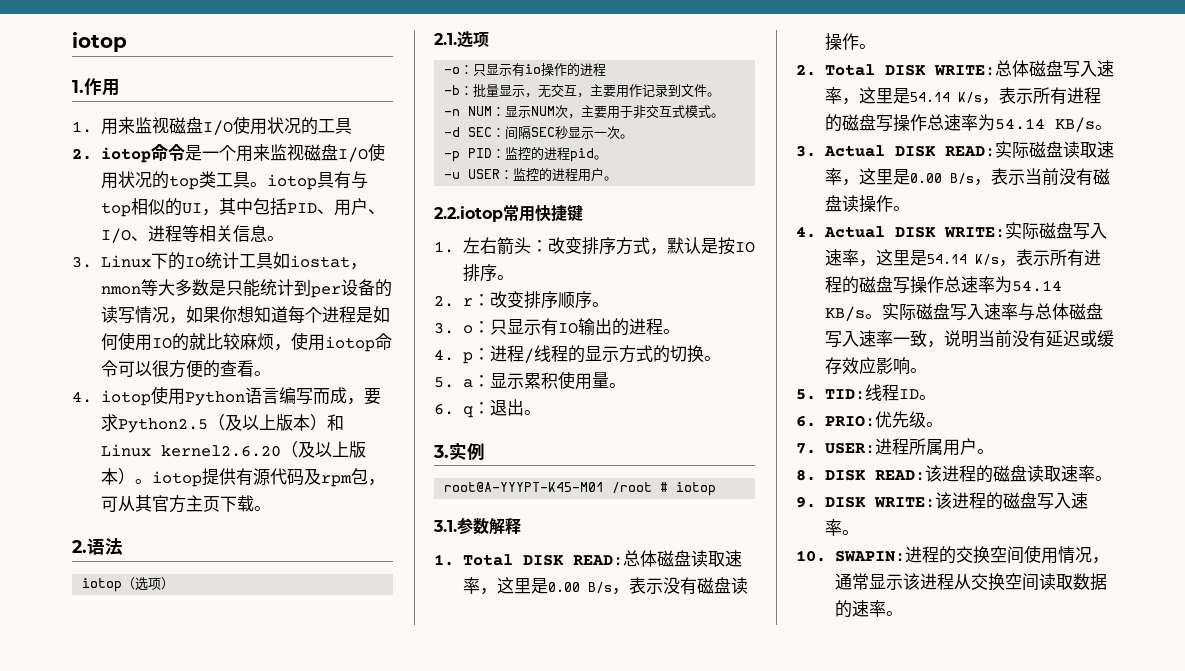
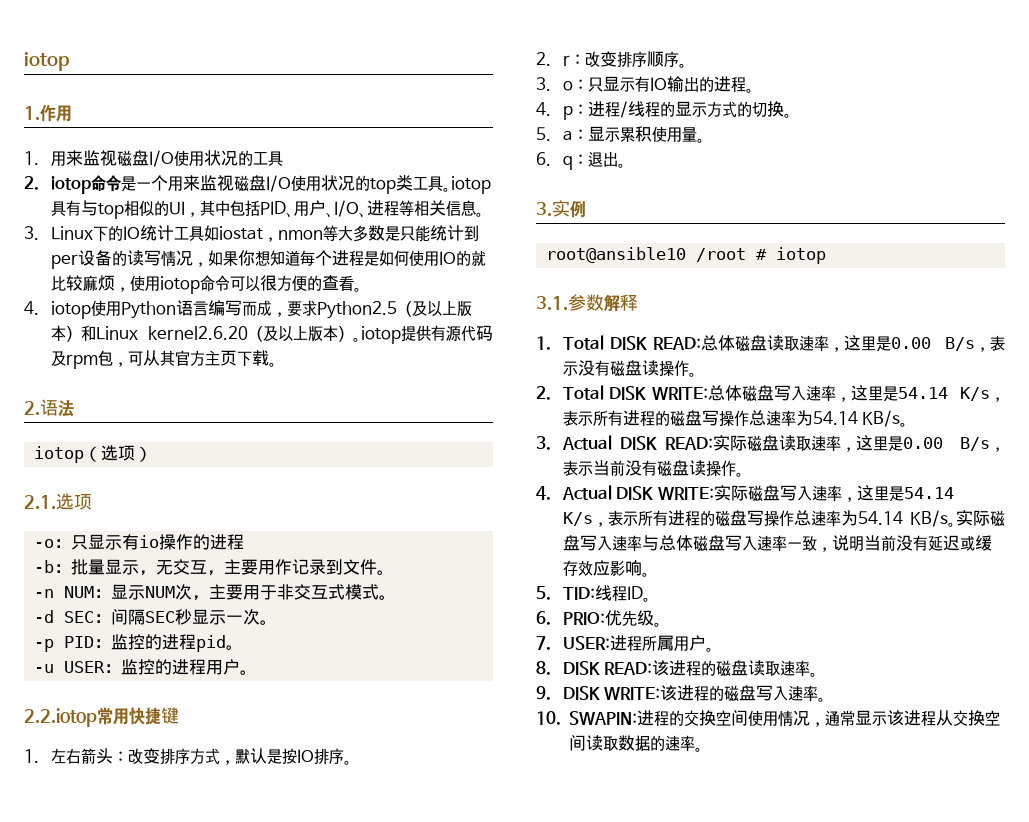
[444,482,605,492] root@A-YYYPT-K45-M01 -> [545,247,686,263] root@ansible10

